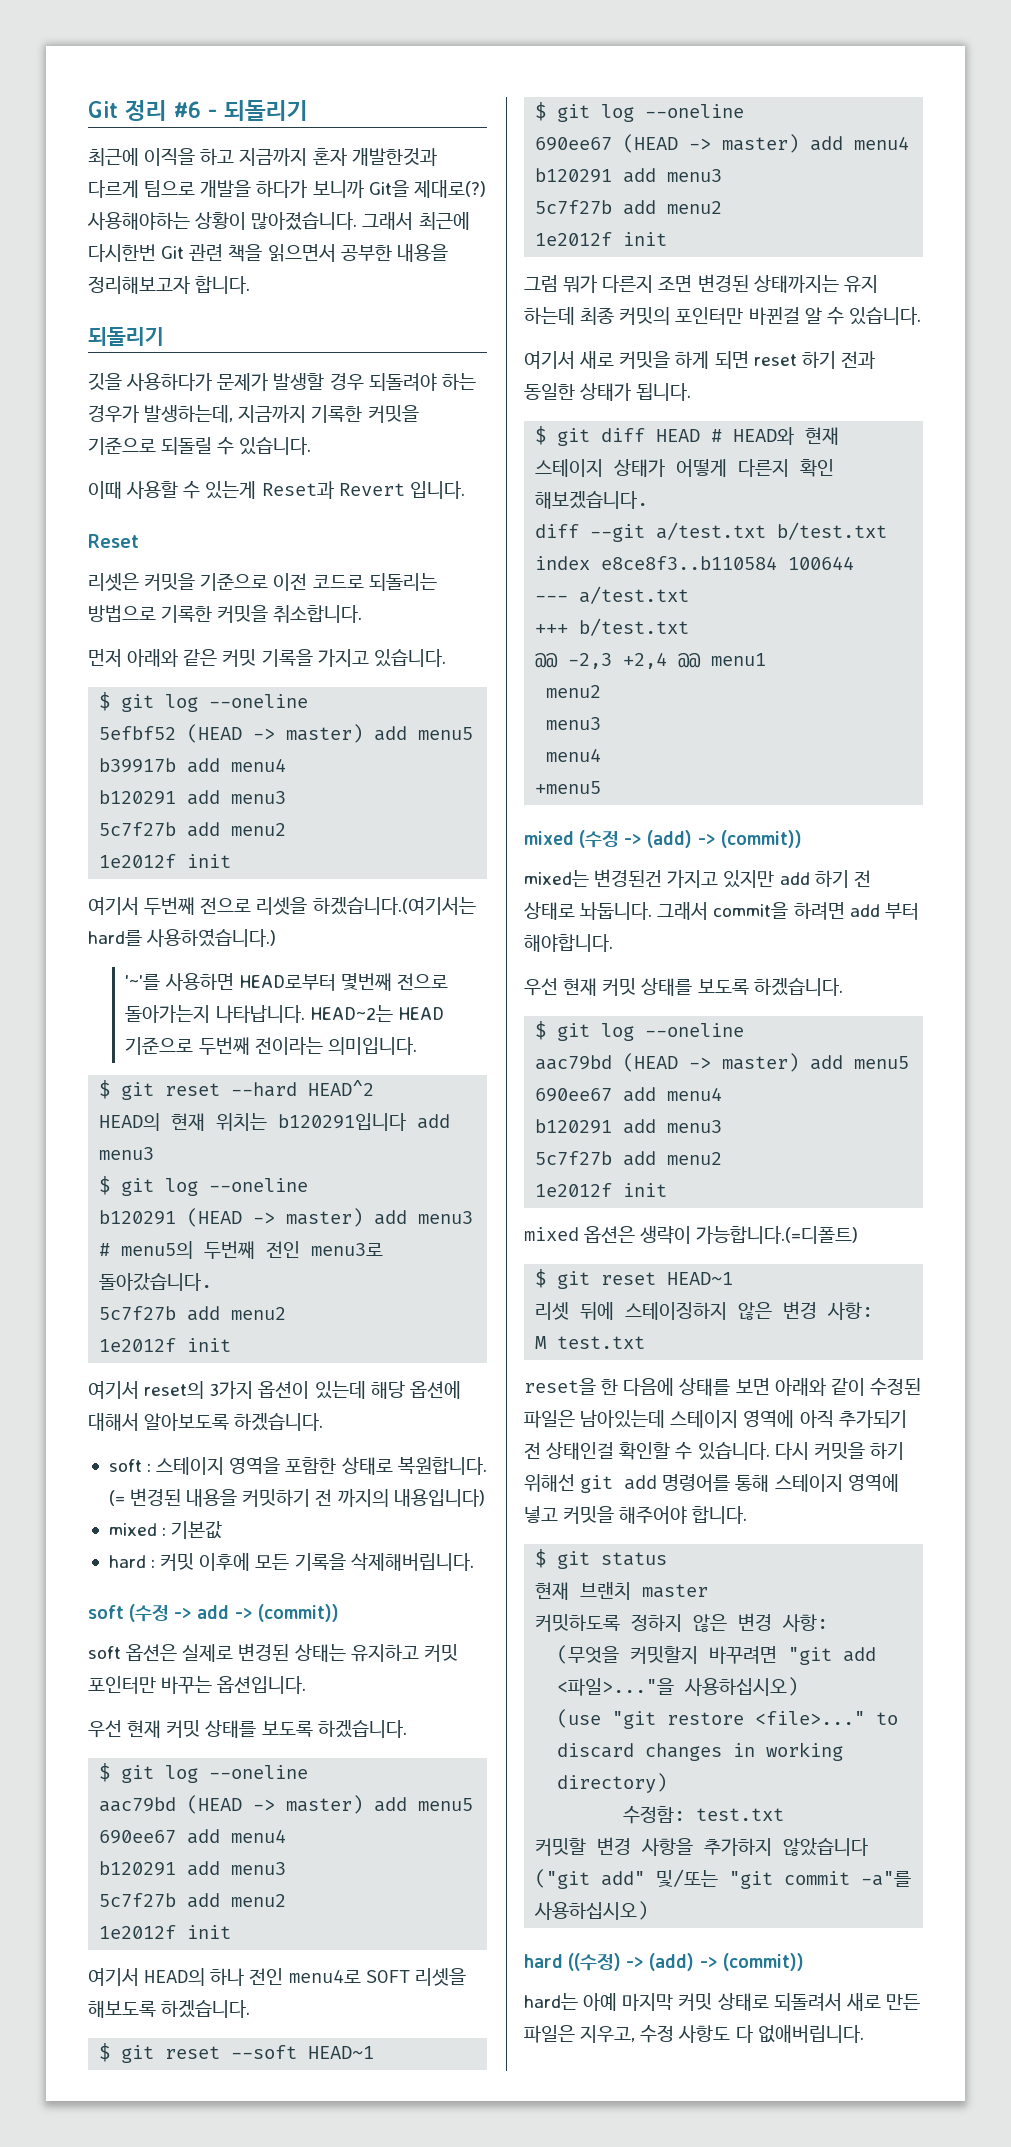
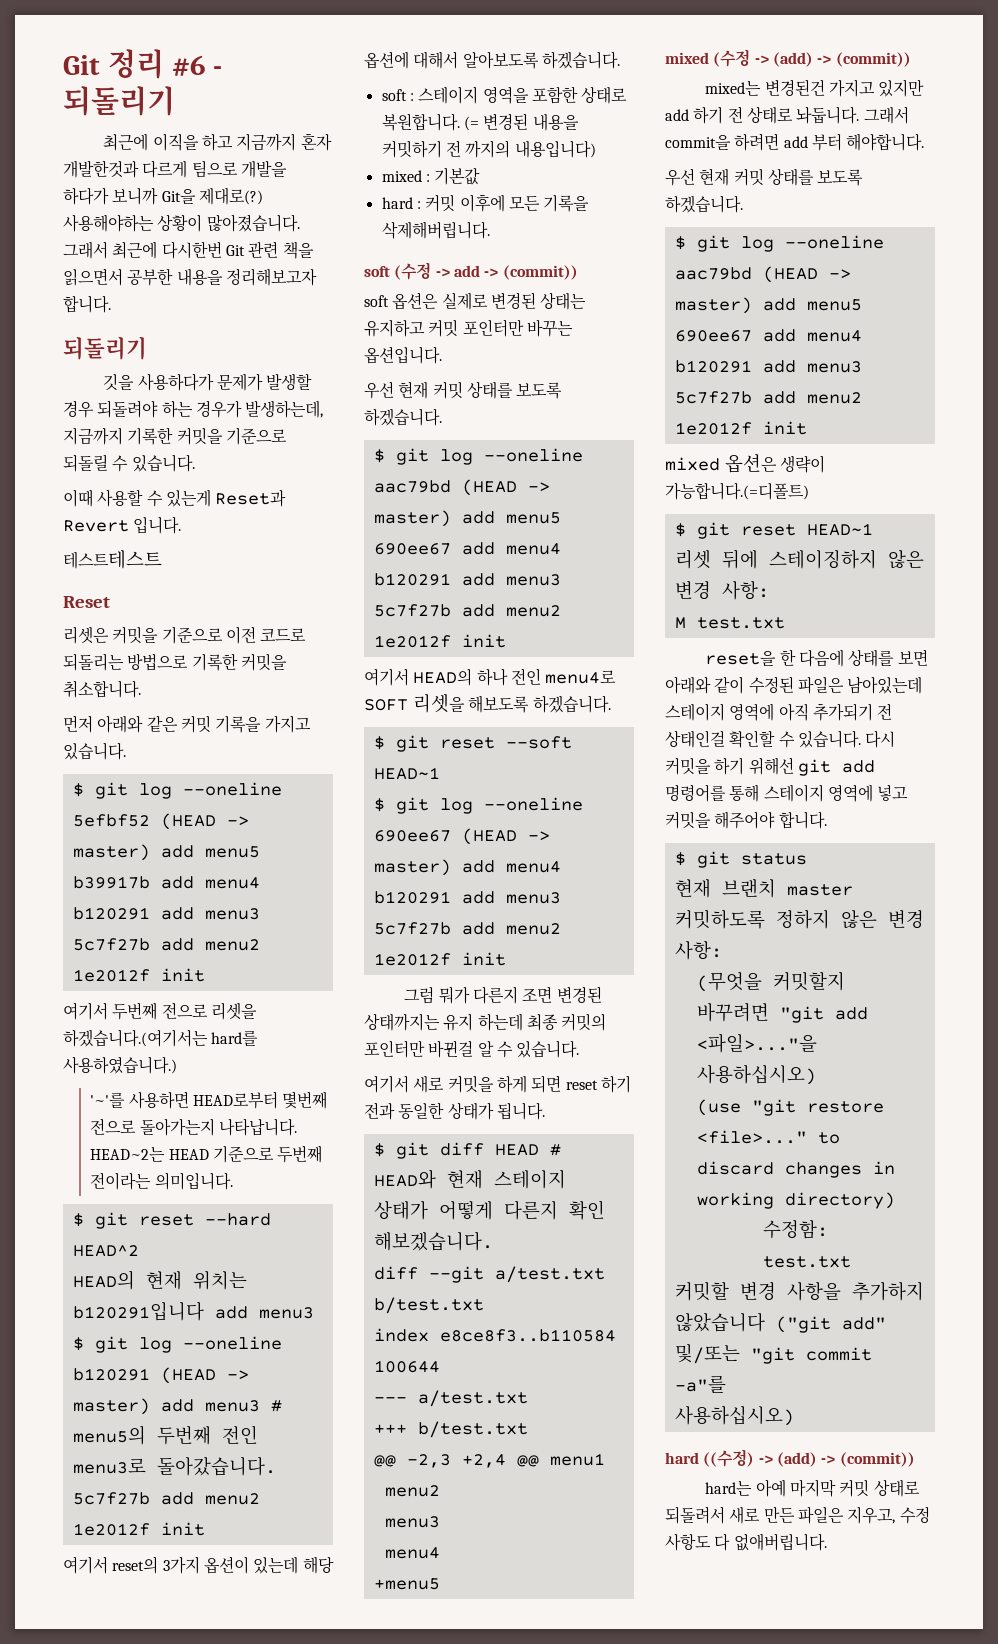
(465, 490) none -> [63,550,162,569] // 테스트테스트

